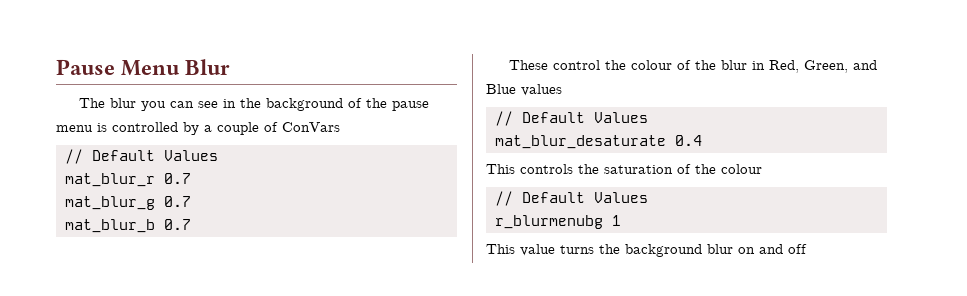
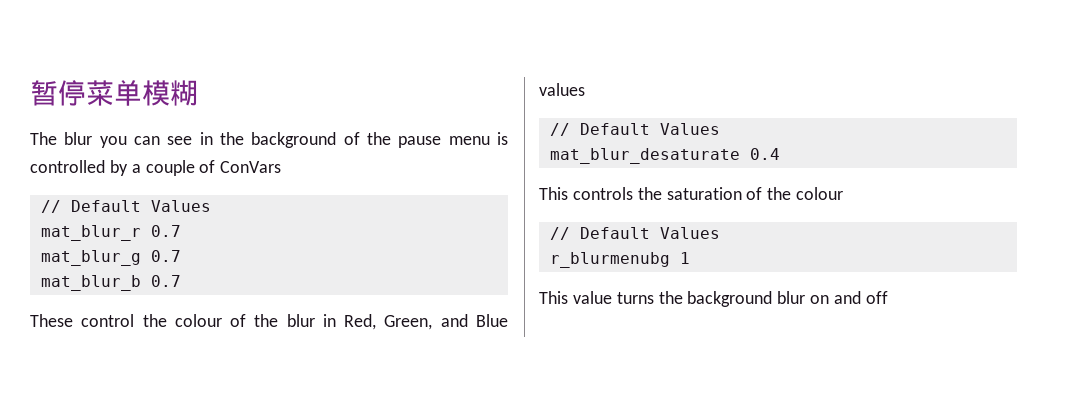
[56,59,231,76] Pause Menu Blur -> [30,80,198,106] 暂停菜单模糊

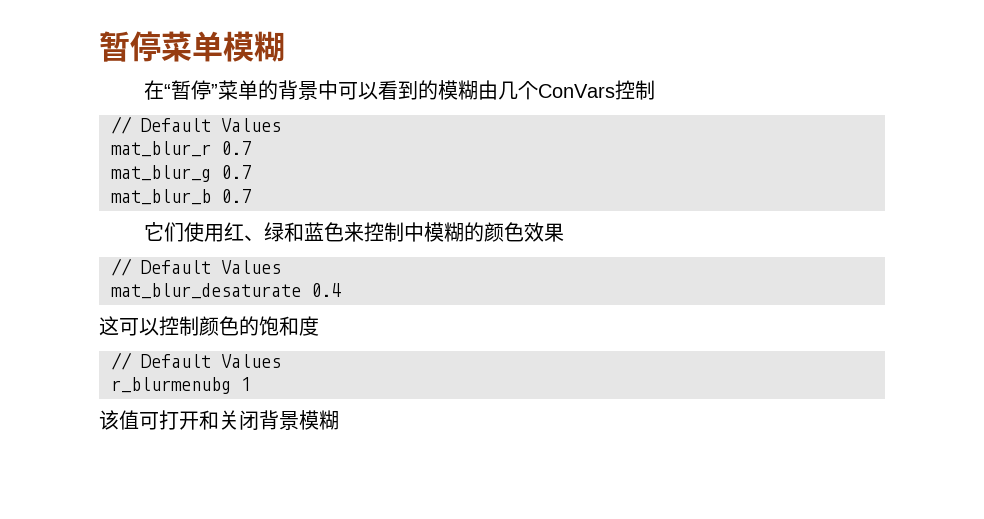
[30,132,508,148] [30,160,216,176] The blur you can see in the background of the pause menu is controlled by a couple of -> [143,80,538,100] 在“暂停”菜单的背景中可以看到的模糊由几个
(282, 167) none -> [614,80,655,100] 控制
[30,314,508,330] [539,83,585,96] These control the colour of the blur in Red, Green, and Blue values -> [143,222,564,242] 它们使用红、绿和蓝色来控制中模糊的颜色效果
[539,187,844,200] This controls the saturation of the colour -> [99,316,319,336] 这可以控制颜色的饱和度
[539,291,888,307] This value turns the background blur on and off -> [99,410,339,431] 该值可打开和关闭背景模糊

